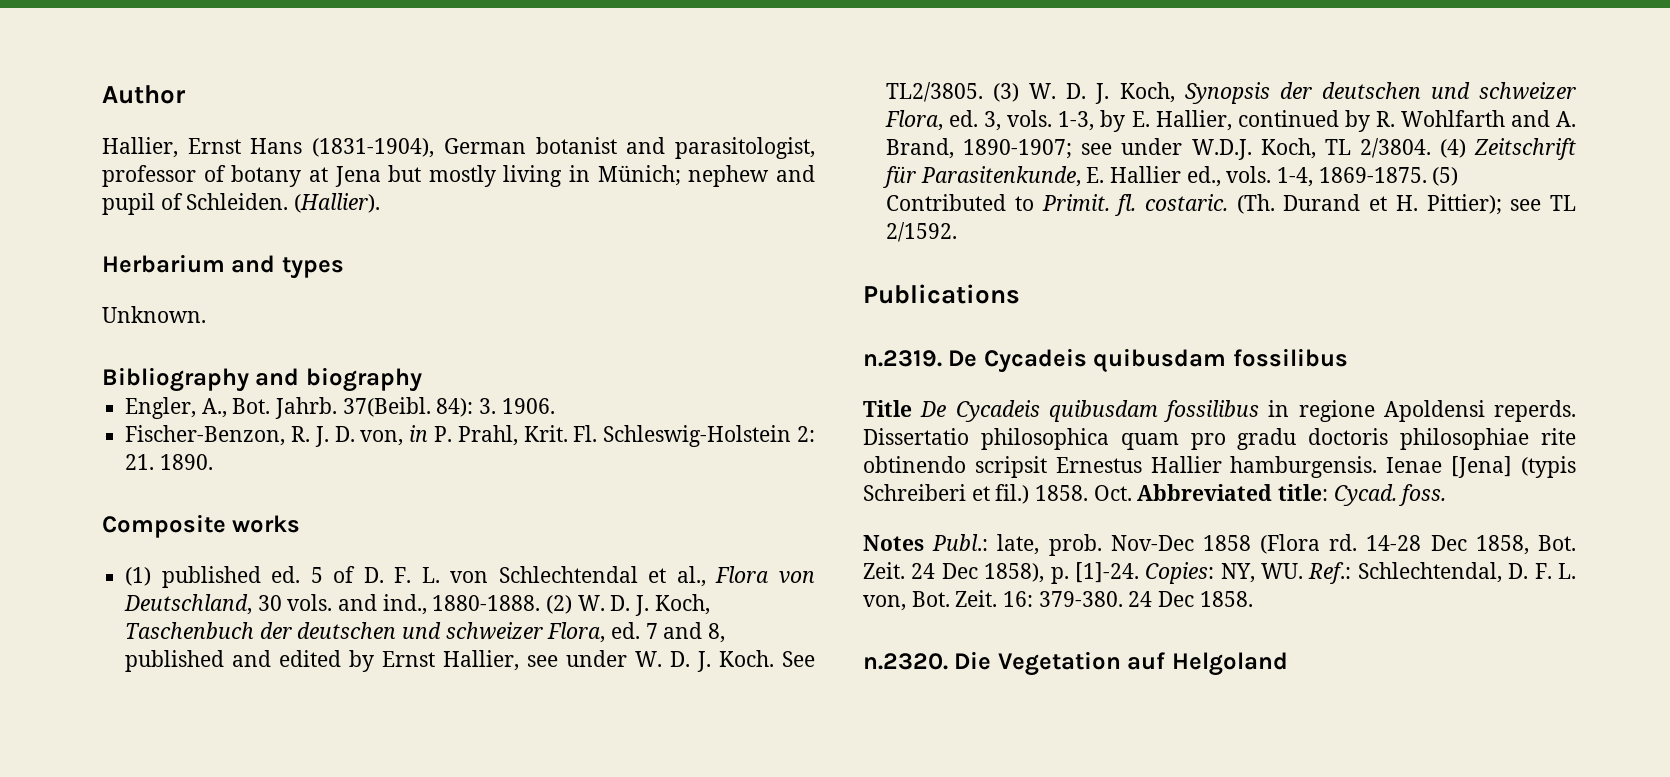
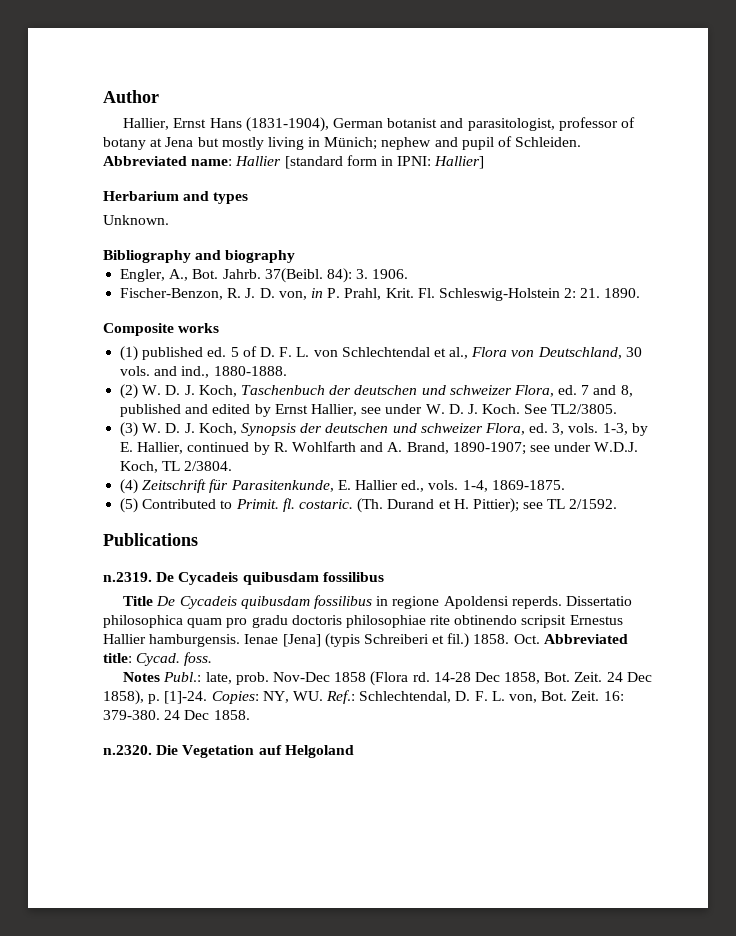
[294,193,381,213] (Hallier). -> [103,155,485,169] Abbreviated name: Hallier [standard form in IPNI: Hallier]
(541, 603) none -> (287, 371) //
(984, 92) none -> (618, 409) //
(1431, 148) none -> (233, 466) //
(1427, 175) none -> (565, 485) //

